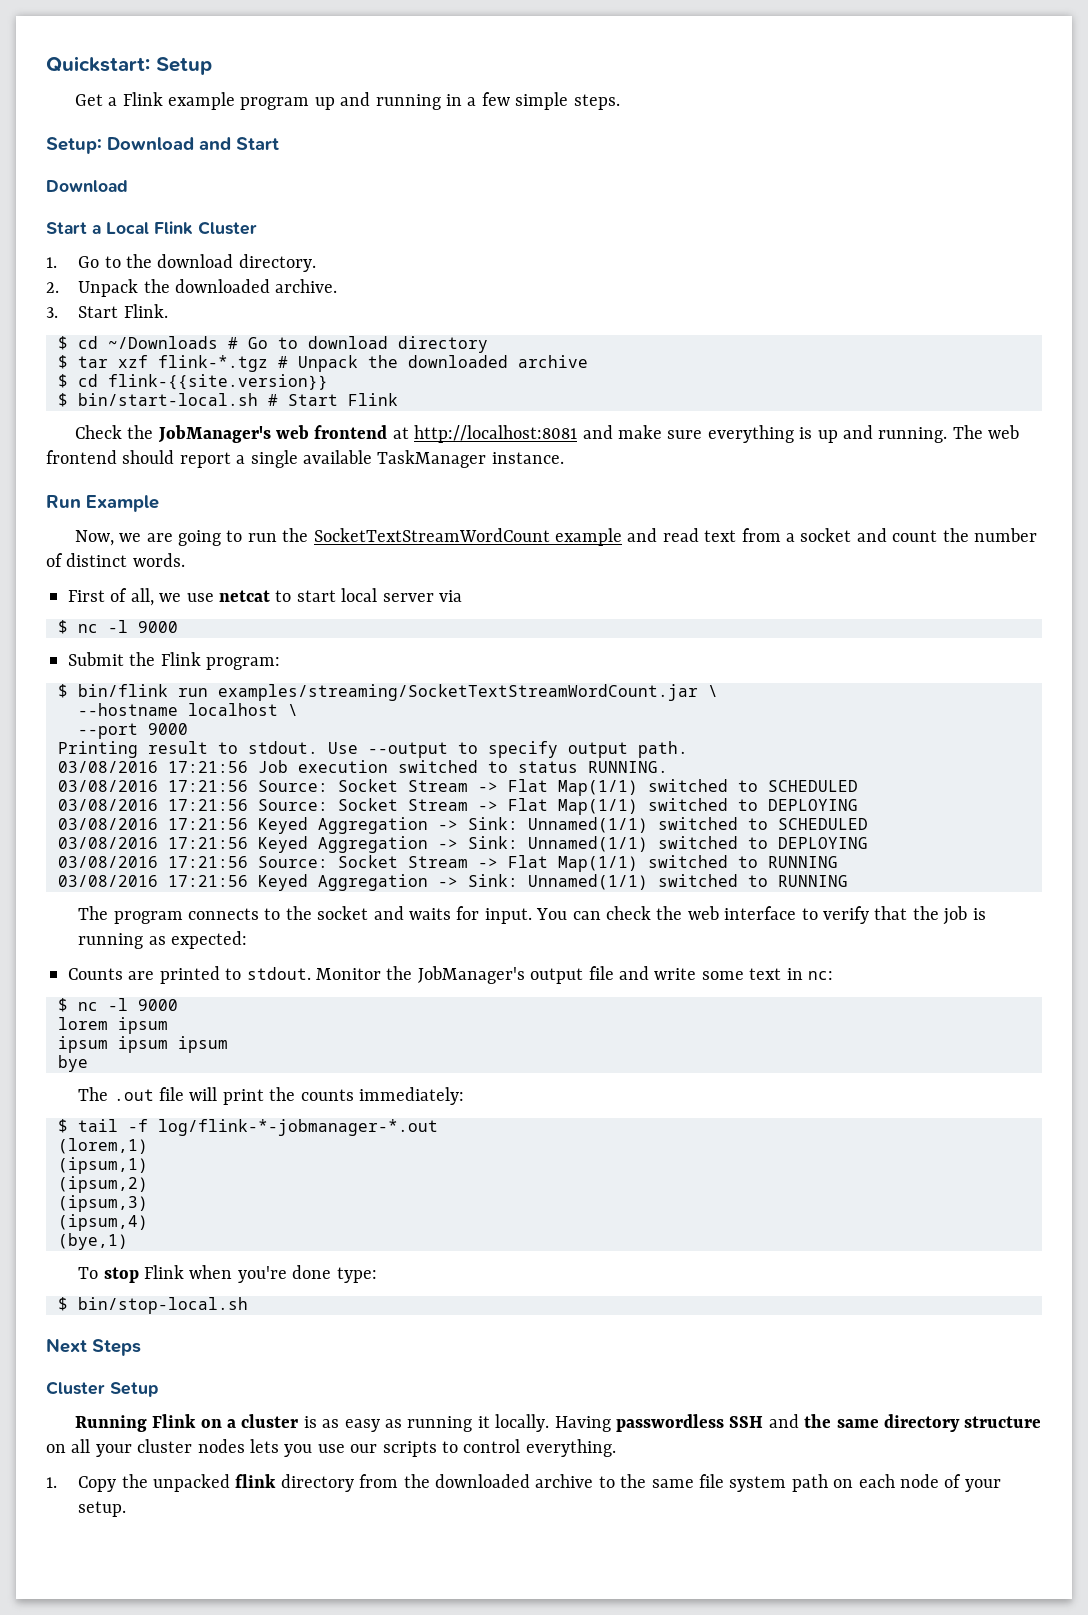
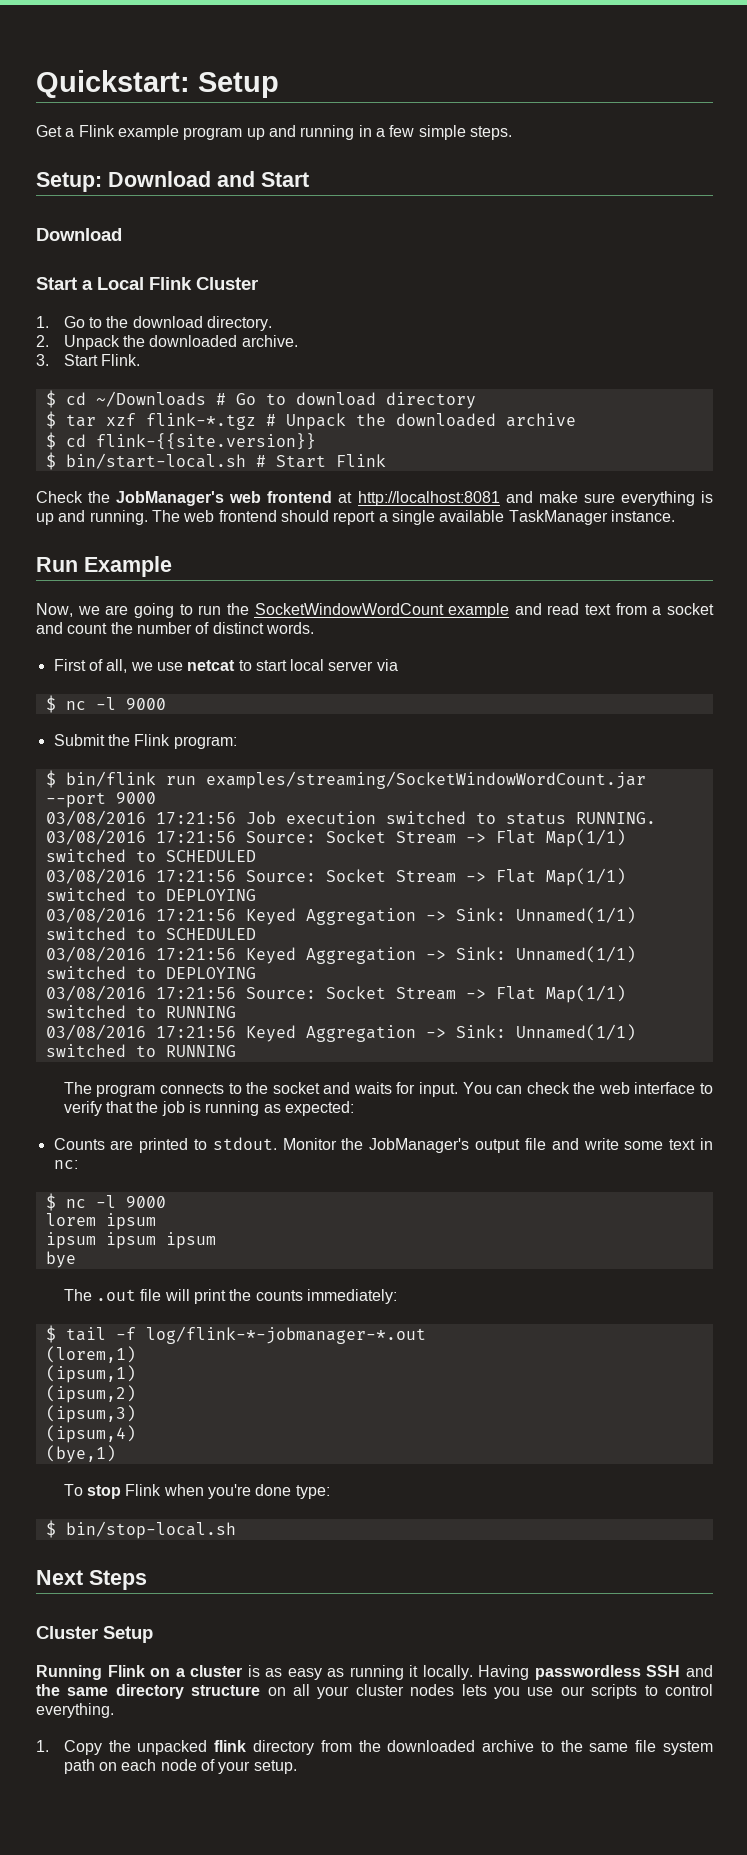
[313,528,550,542] SocketTextStreamWordCount -> [254,603,444,615] SocketWindowWordCount
[218,684,718,701] [78,703,298,716] [78,723,188,739] [58,741,688,758] examples/streaming/SocketTextStreamWordCount.jar \ // --hostname localhost \ // --port 9000 // Printing result to stdout. Use --output to specify output path. -> [205,771,646,789] [45,792,156,808] examples/streaming/SocketWindowWordCount.jar --port 9000

